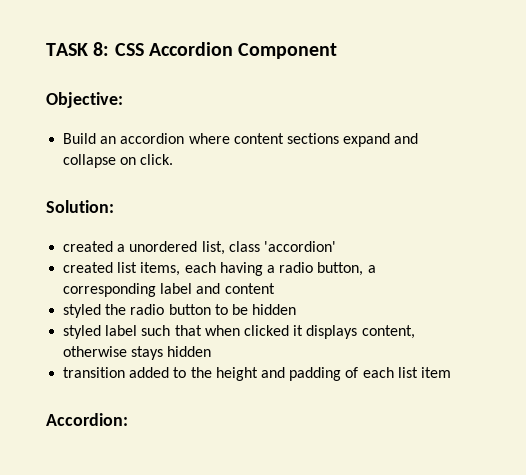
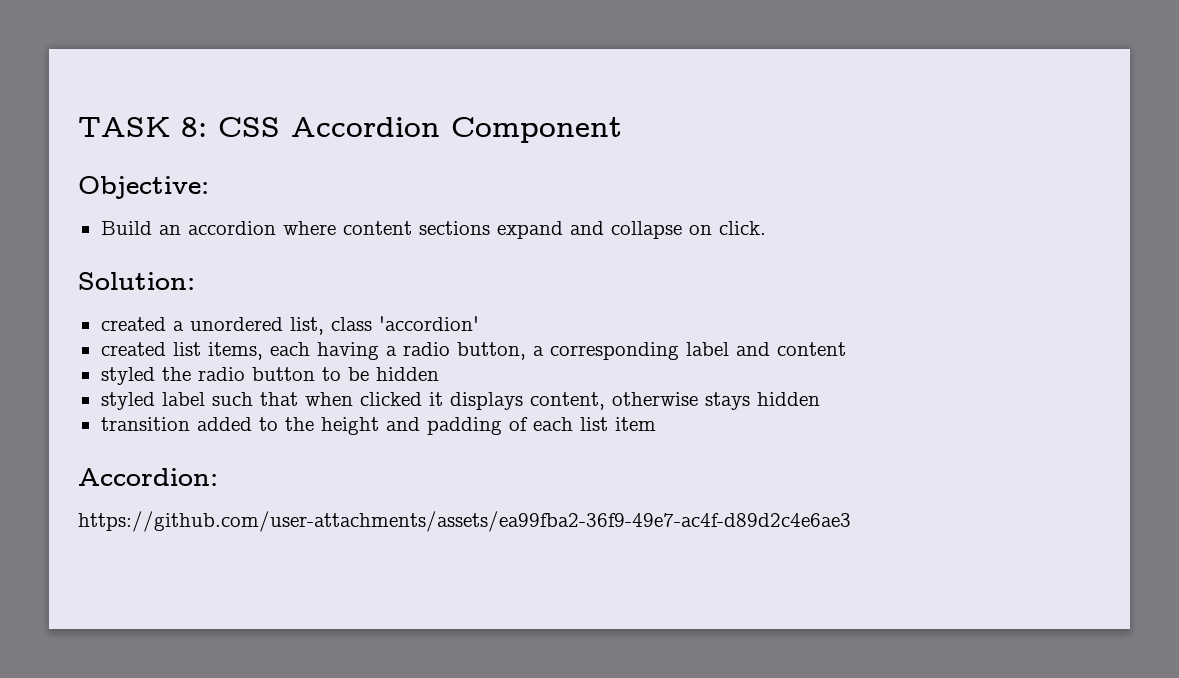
(128, 419) none -> [78,511,851,532] // https://github.com/user-attachments/assets/ea99fba2-36f9-49e7-ac4f-d89d2c4e6ae3

